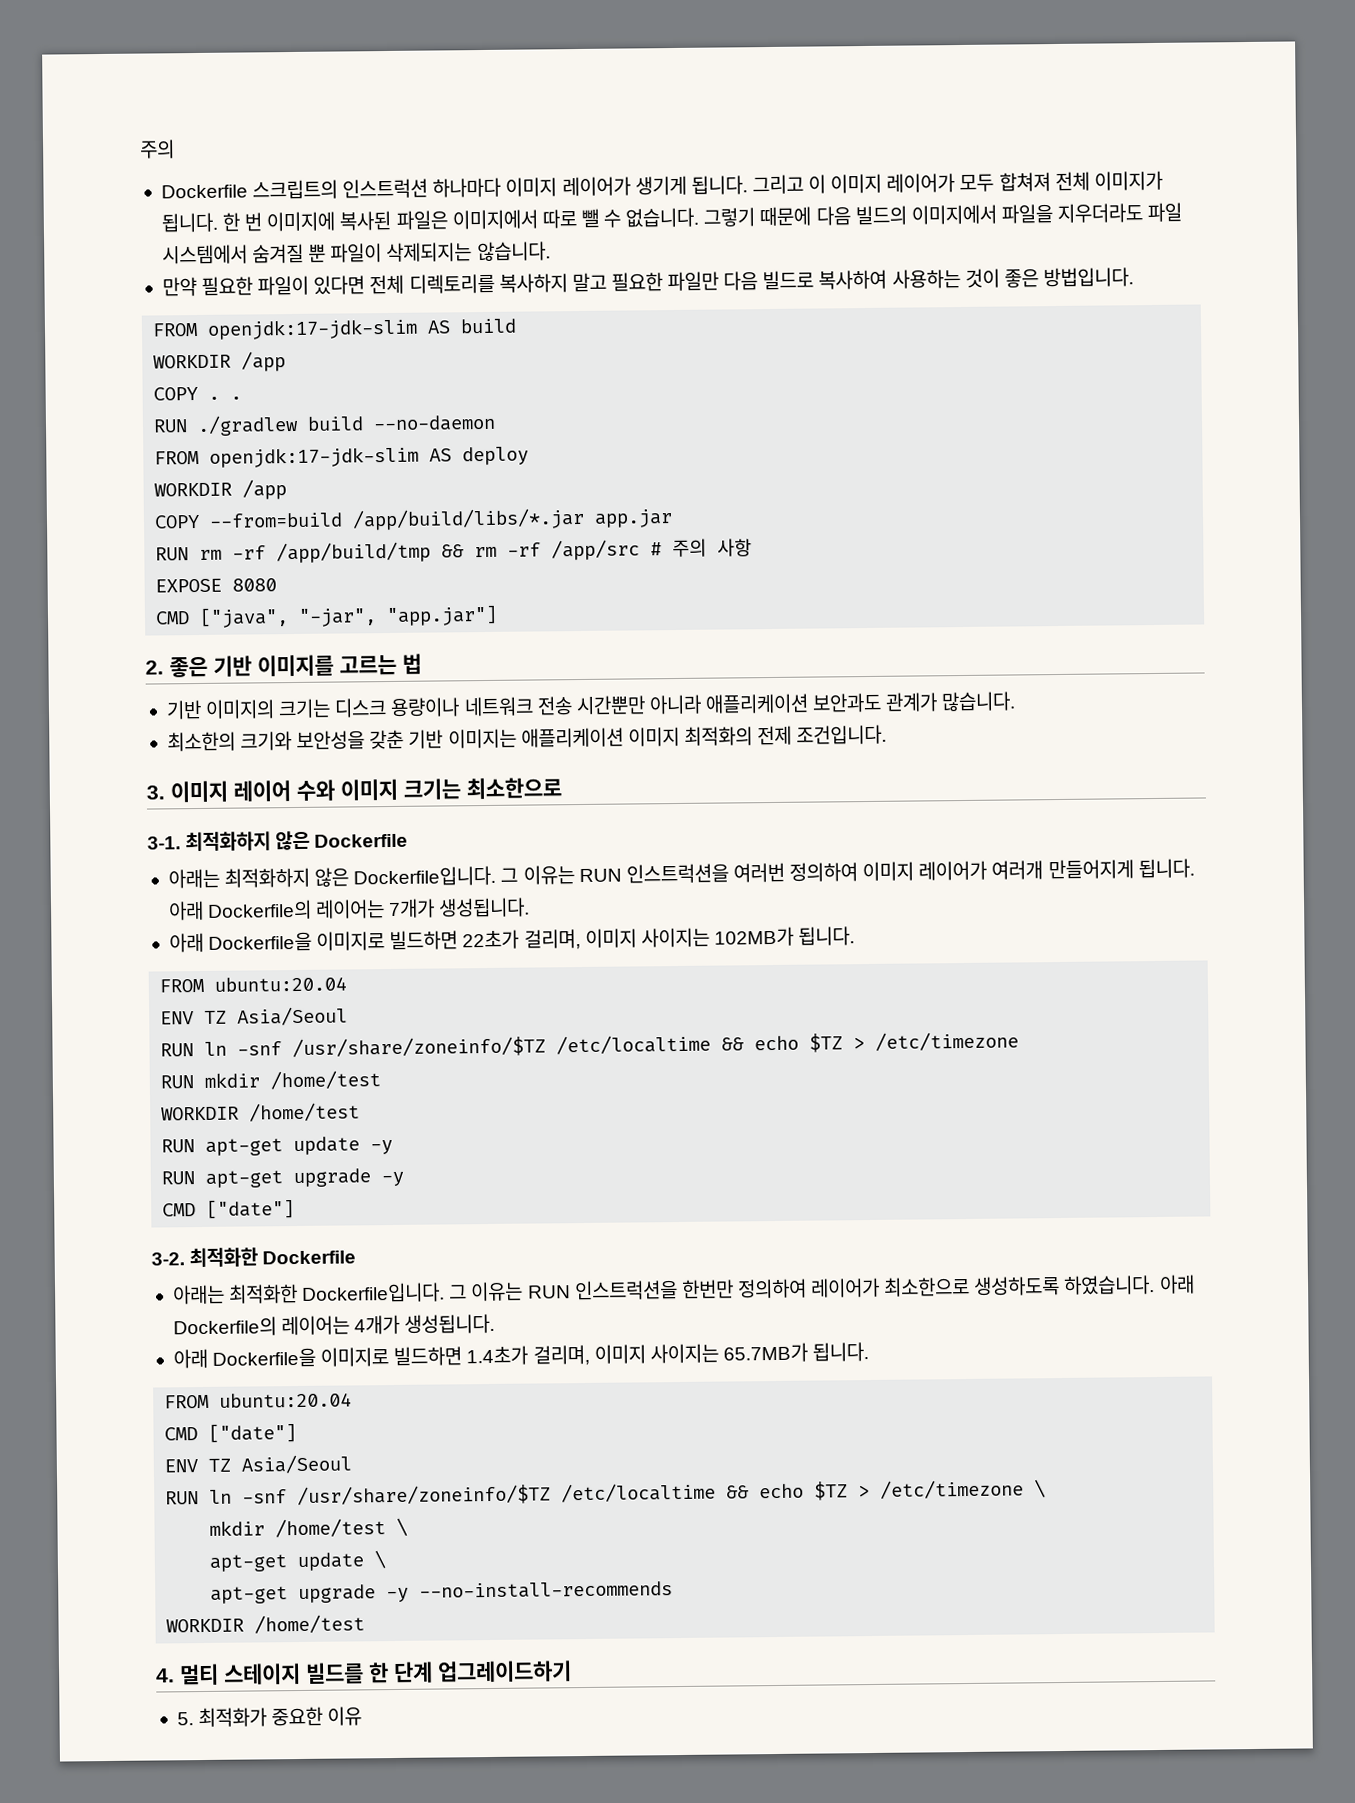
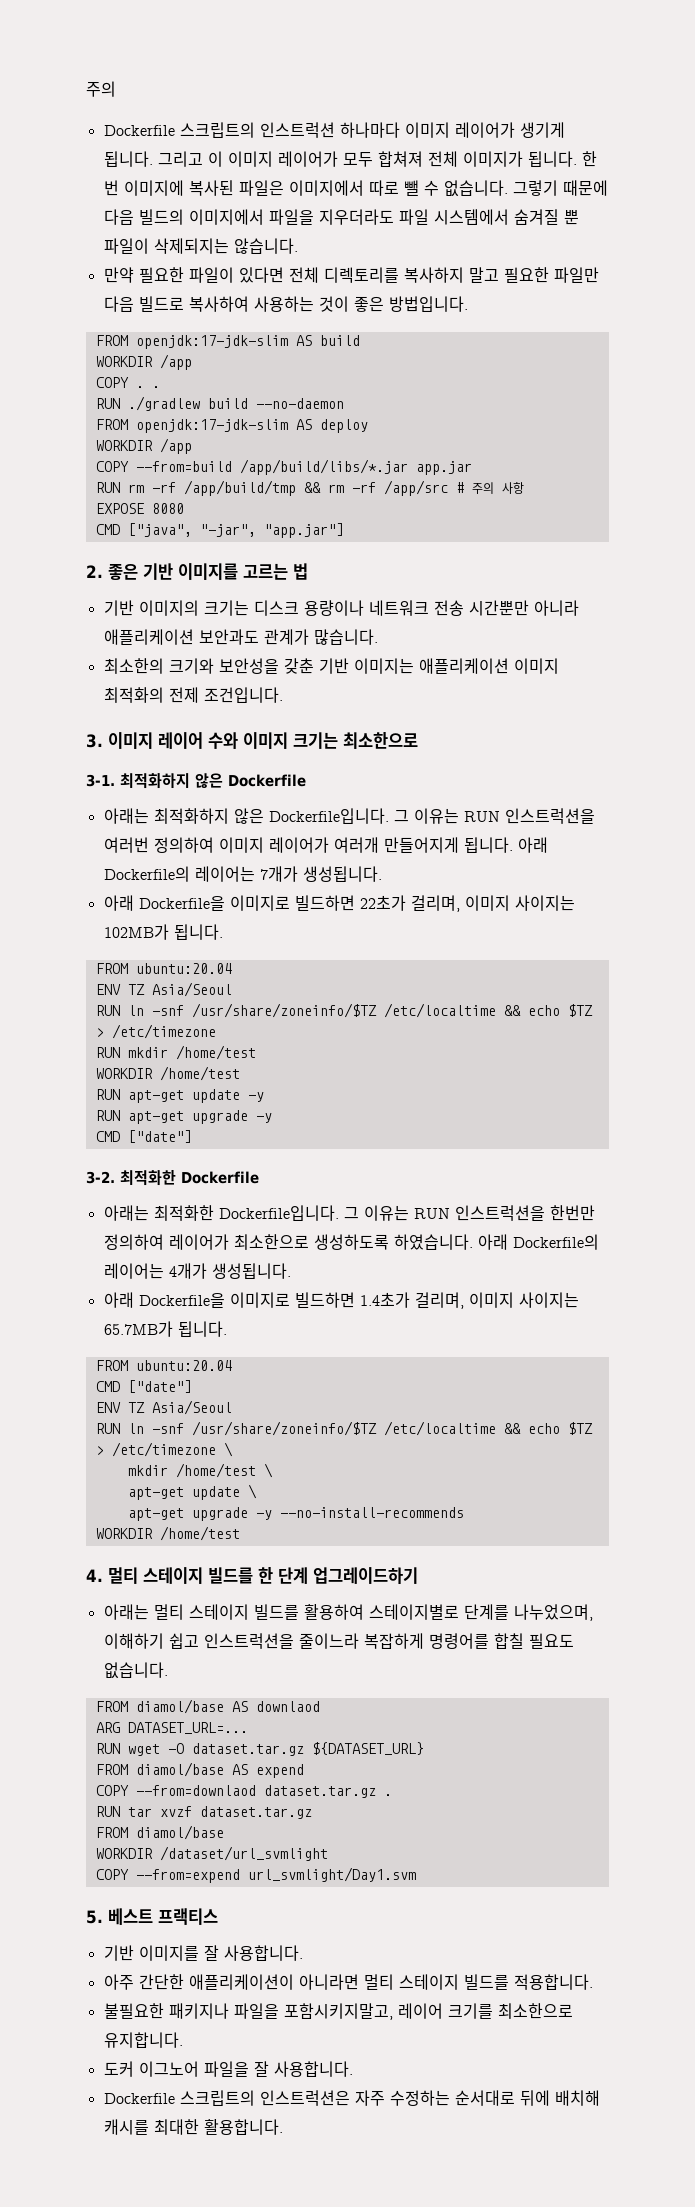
[176,1706,363,1728] 5. 최적화가 중요한 이유 -> [103,1604,593,1621] [103,1633,574,1649] [103,1662,168,1679] [95,1699,320,1714] [95,1722,248,1734] [95,1742,424,1756] [95,1762,304,1778] [95,1785,392,1798] [95,1806,312,1819] [95,1825,224,1840] [95,1846,328,1861] [95,1867,416,1883] [86,1908,218,1925] [103,1945,303,1961] [103,1974,593,1990] [103,2003,573,2020] [103,2032,183,2048] [103,2061,353,2077] [103,2090,600,2106] [103,2119,283,2135] 아래는 멀티 스테이지 빌드를 활용하여 스테이지별로 단계를 나누었으며, 이해하기 쉽고 인스트럭션을 줄이느라 복잡하게 명령어를 합칠 필요도 없습니다. // FROM diamol/base AS downlaod // ARG DATASET_URL=... // RUN wget -O dataset.tar.gz ${DATASET_URL} // FROM diamol/base AS expend // COPY --from=downlaod dataset.tar.gz . // RUN tar xvzf dataset.tar.gz // FROM diamol/base // WORKDIR /dataset/url_svmlight // COPY --from=expend url_svmlight/Day1.svm // 5. 베스트 프랙티스 // 기반 이미지를 잘 사용합니다. // 아주 간단한 애플리케이션이 아니라면 멀티 스테이지 빌드를 적용합니다. // 불필요한 패키지나 파일을 포함시키지말고, 레이어 크기를 최소한으로 유지합니다. // 도커 이그노어 파일을 잘 사용합니다. // Dockerfile 스크립트의 인스트럭션은 자주 수정하는 순서대로 뒤에 배치해 캐시를 최대한 활용합니다.

